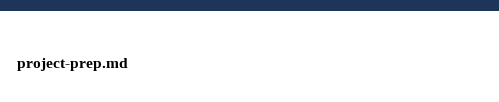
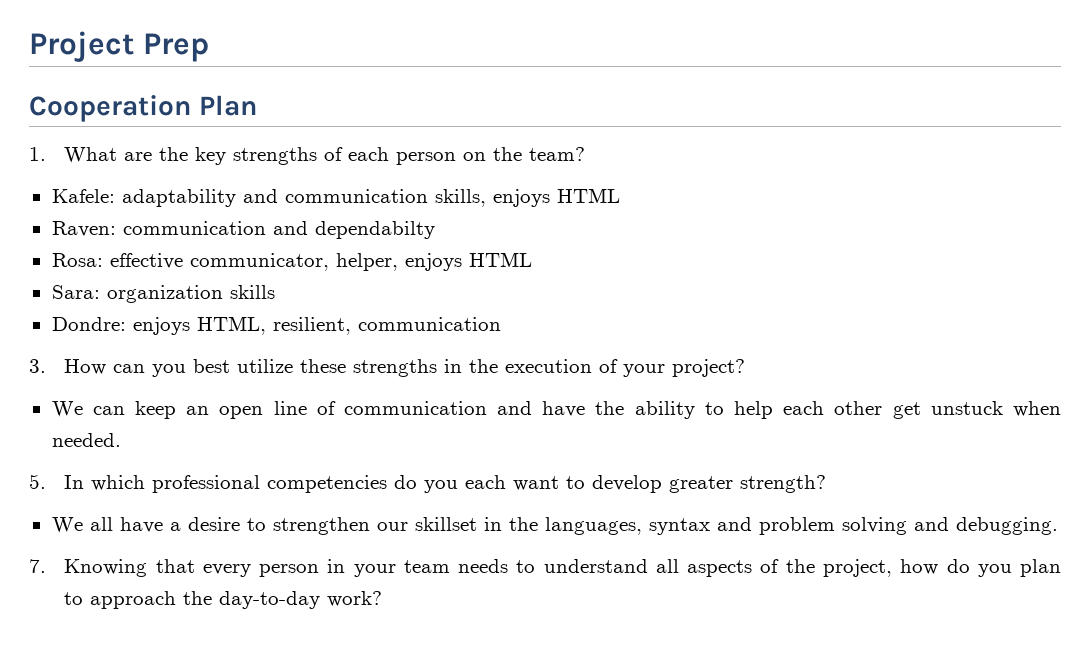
[17,58,128,71] project-prep.md -> [29,31,209,62] [29,95,257,122] [29,147,586,165] [51,188,620,207] [51,221,435,239] [51,252,532,271] [51,285,275,303] [51,316,501,335] [29,359,746,377] [51,401,1062,419] [51,433,121,447] [29,474,827,493] [51,517,1058,535] [29,559,1061,577] [64,591,383,609] Project Prep // Cooperation Plan // 1. What are the key strengths of each person on the team? // Kafele: adaptability and communication skills, enjoys HTML // Raven: communication and dependabilty // Rosa: effective communicator, helper, enjoys HTML // Sara: organization skills // Dondre: enjoys HTML, resilient, communication // 3. How can you best utilize these strengths in the execution of your project? // We can keep an open line of communication and have the ability to help each other get unstuck when needed. // 5. In which professional competencies do you each want to develop greater strength? // We all have a desire to strengthen our skillset in the languages, syntax and problem solving and debugging. // 7. Knowing that every person in your team needs to understand all aspects of the project, how do you plan to approach the day-to-day work?

